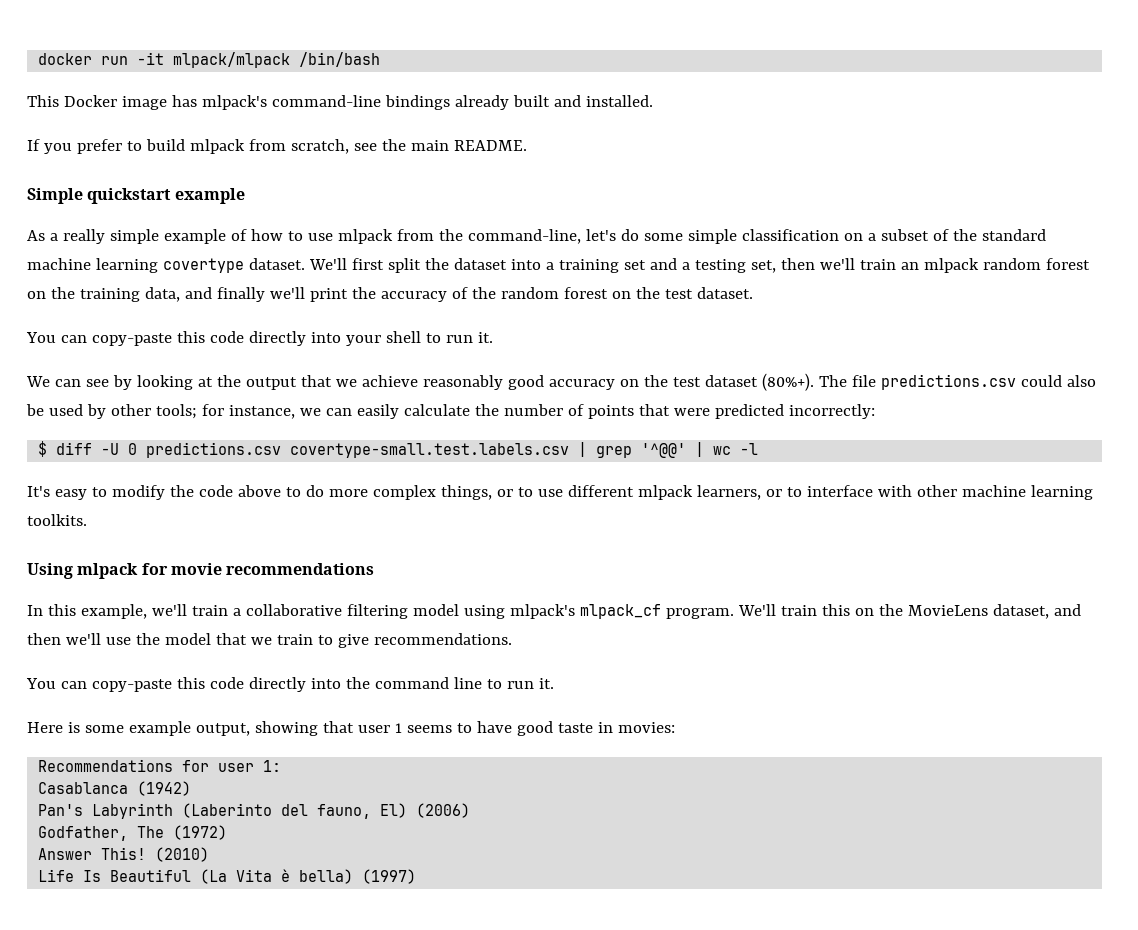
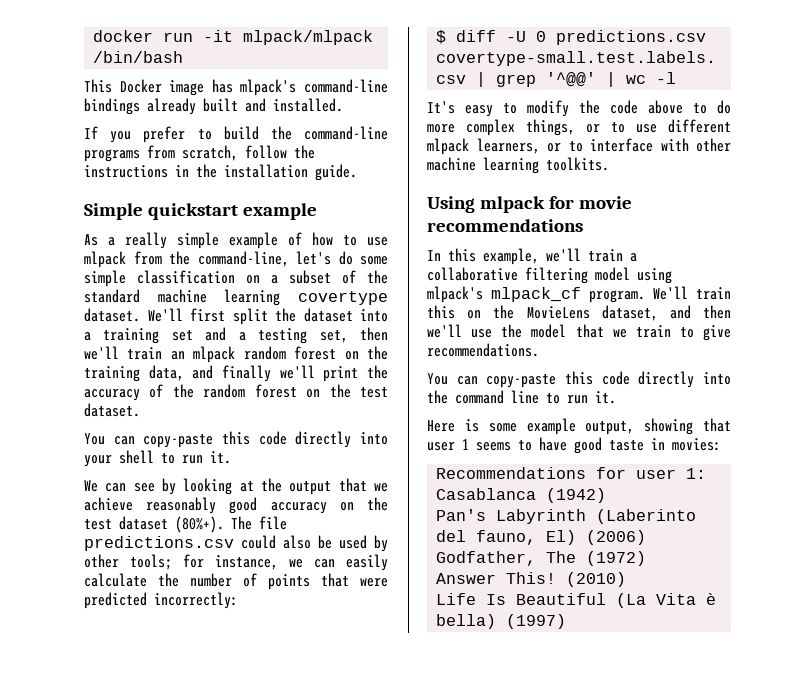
[189,139,527,154] mlpack from scratch, see the main README. -> [270,126,388,140] [84,145,315,162] [84,164,357,181] the command-line programs from scratch, follow the instructions in the installation guide.

